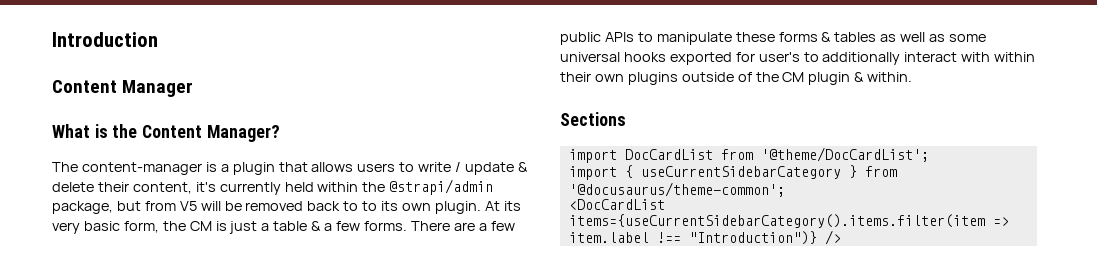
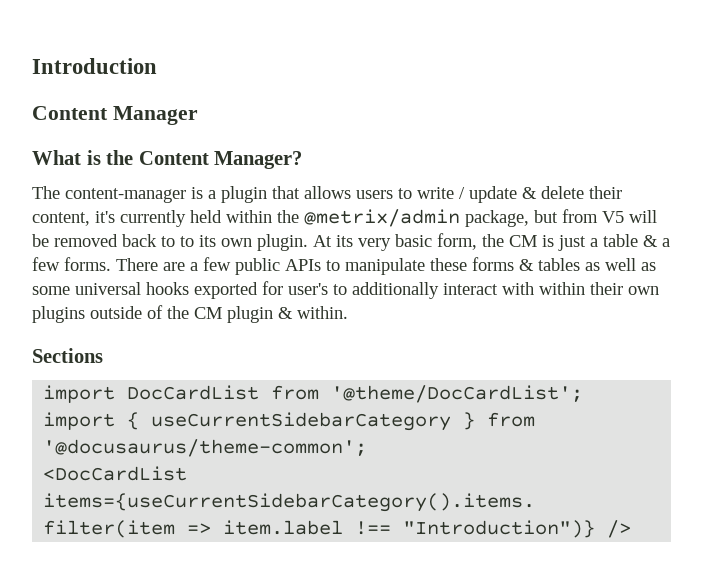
[389,179,494,195] @strapi/admin -> [304,209,460,227] @metrix/admin

